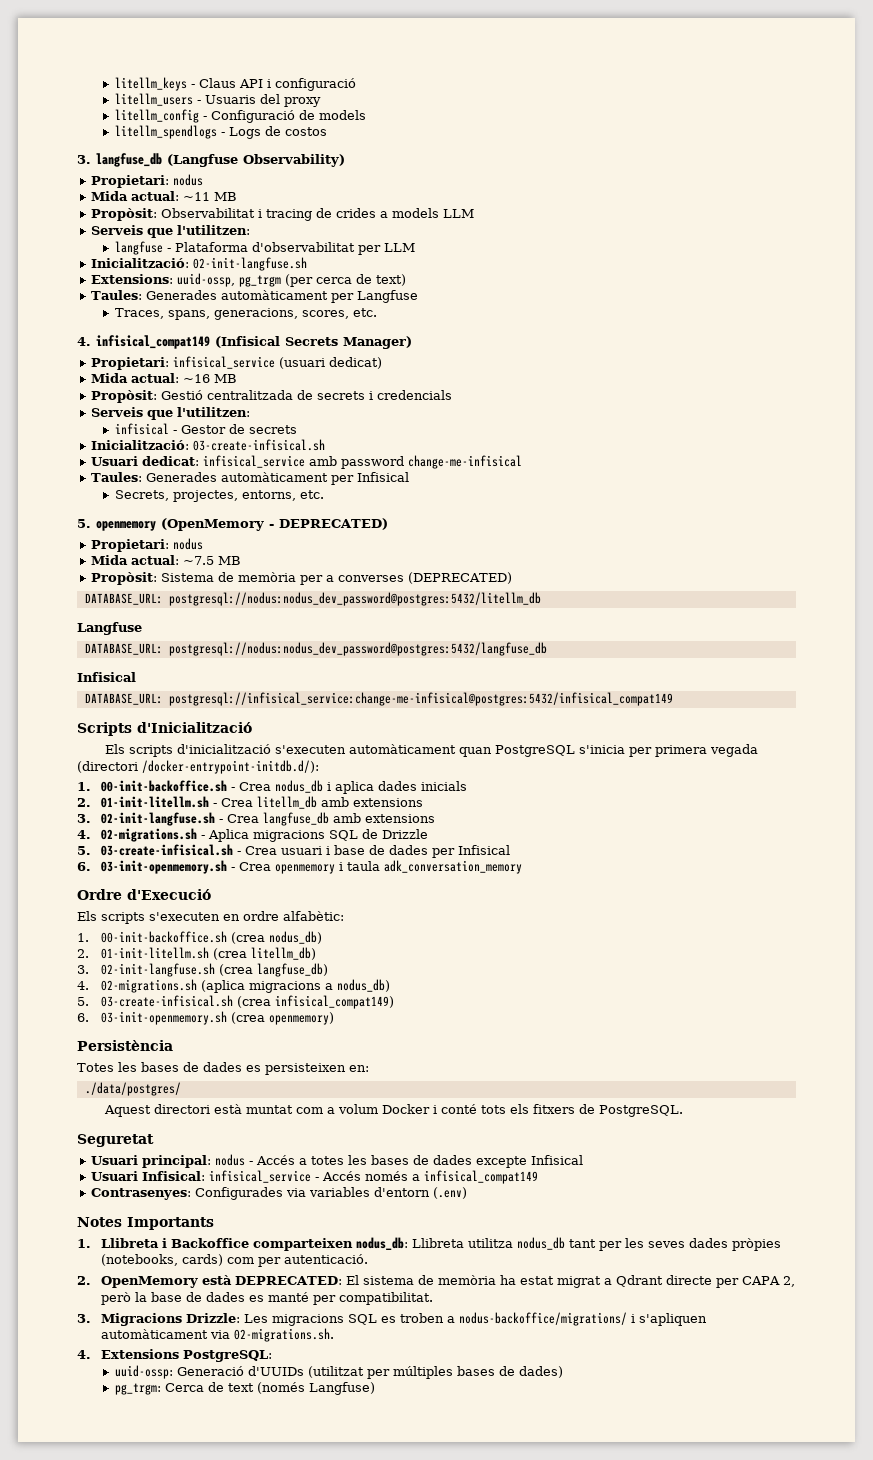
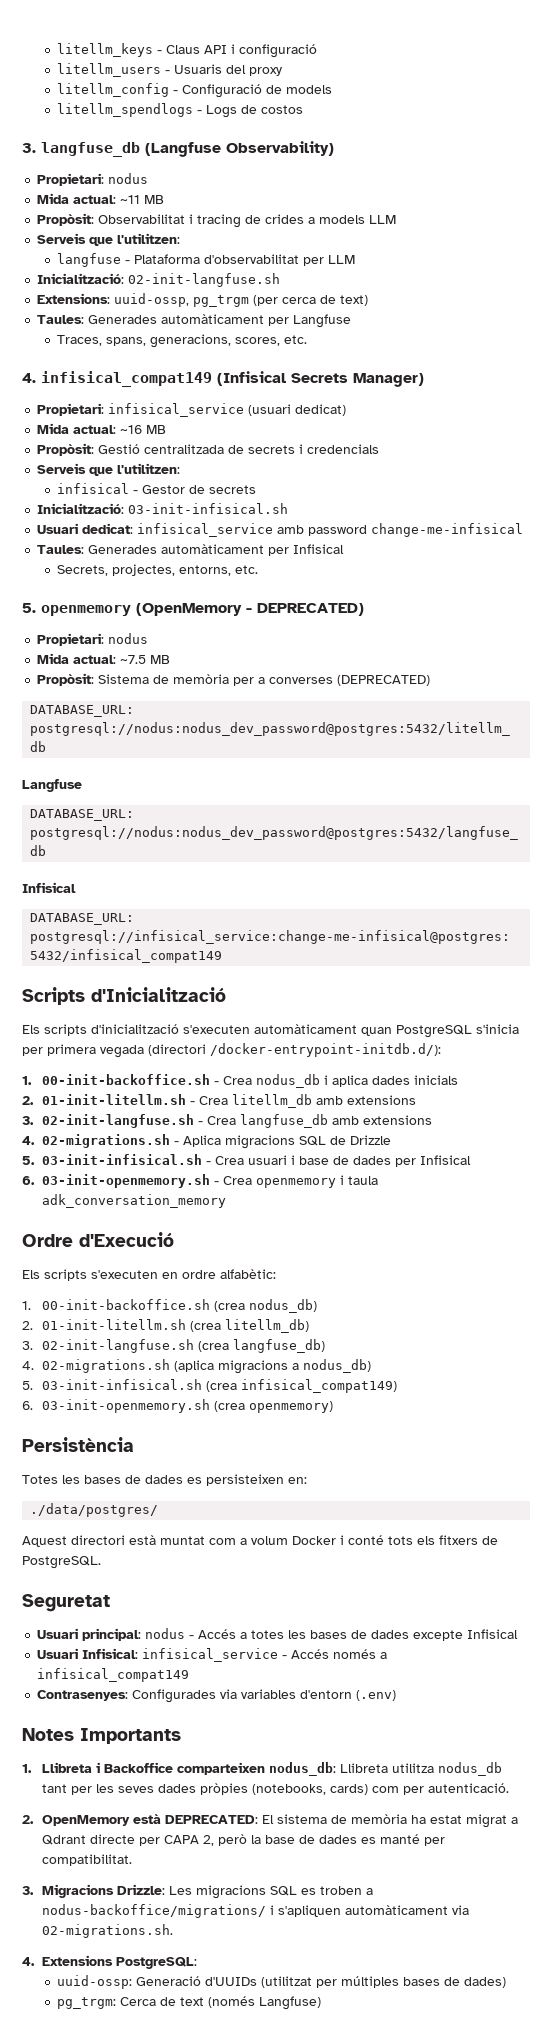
[192,439,325,451] 03-create-infisical.sh -> [128,503,289,514] 03-init-infisical.sh
[100,844,233,856] 03-create-infisical.sh -> [41,1154,202,1165] 03-init-infisical.sh
[100,995,233,1007] 03-create-infisical.sh -> [41,1379,202,1390] 03-init-infisical.sh

